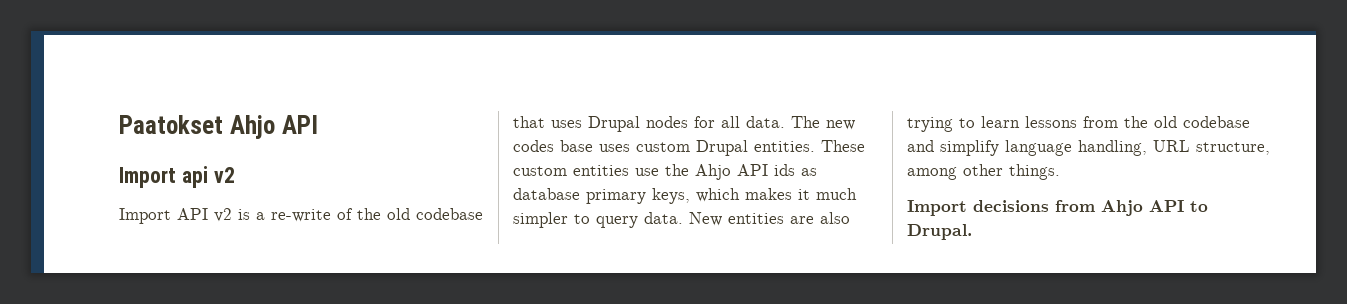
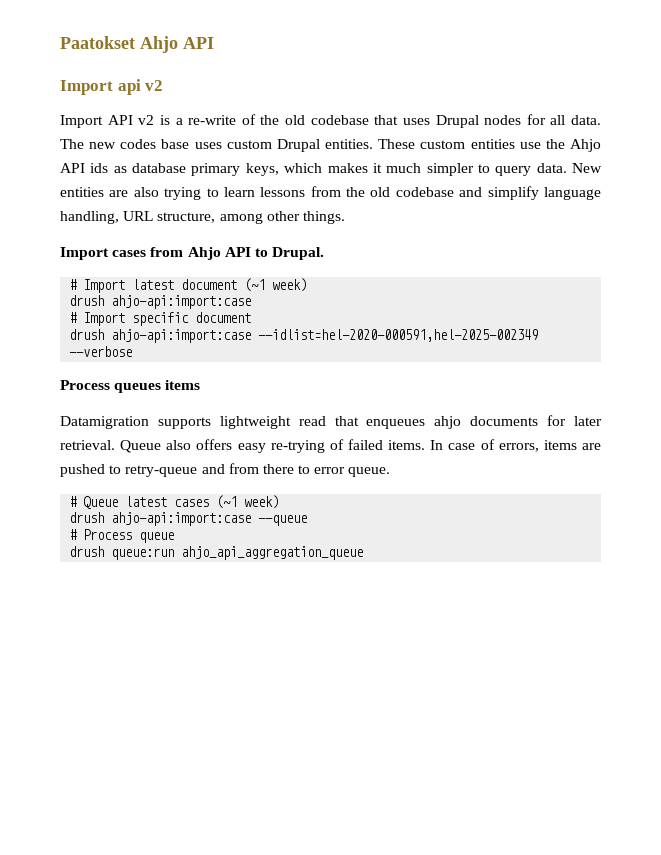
[973,200,1049,212] decisions -> [112,250,147,257] cases
(972, 232) none -> [69,278,308,293] [69,295,252,309] [69,312,252,326] [69,329,539,343] [69,346,133,357] [60,380,201,393] [60,415,603,429] [60,439,602,453] [60,463,391,477] [69,495,280,509] [69,512,308,526] [69,529,175,543] [69,546,364,560] // # Import latest document (~1 week) // drush ahjo-api:import:case // # Import specific document // drush ahjo-api:import:case --idlist=hel-2020-000591,hel-2025-002349 --verbose // Process queues items // Datamigration supports lightweight read that enqueues ahjo documents for later retrieval. Queue also offers easy re-trying of failed items. In case of errors, items are pushed to retry-queue and from there to error queue. // # Queue latest cases (~1 week) // drush ahjo-api:import:case --queue // # Process queue // drush queue:run ahjo_api_aggregation_queue

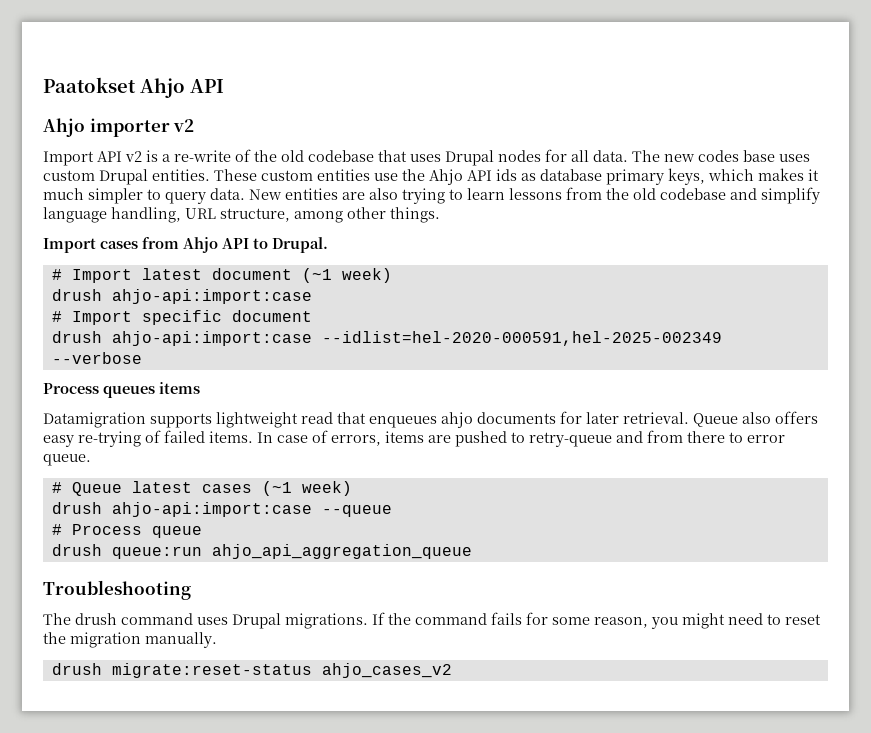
[60,79,141,95] Import api -> [43,118,170,137] Ahjo importer
(364, 553) none -> [43,580,191,600] [43,612,821,629] [43,632,217,648] [51,663,452,678] // Troubleshooting // The drush command uses Drupal migrations. If the command fails for some reason, you might need to reset the migration manually. // drush migrate:reset-status ahjo_cases_v2

